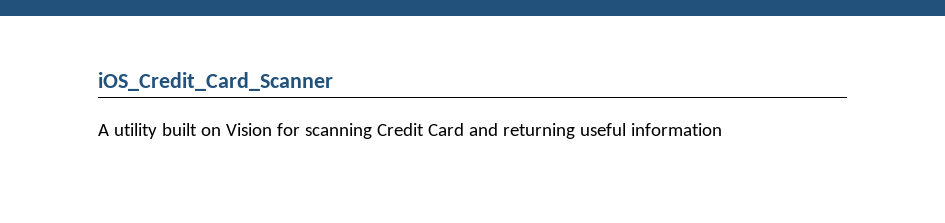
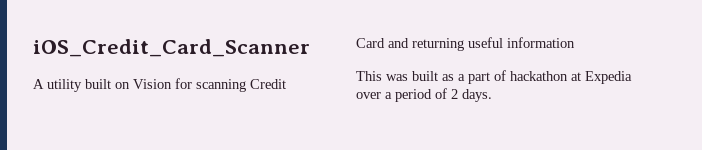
(722, 129) none -> [356,70,632,84] [356,88,492,102] // This was built as a part of hackathon at Expedia over a period of 2 days.

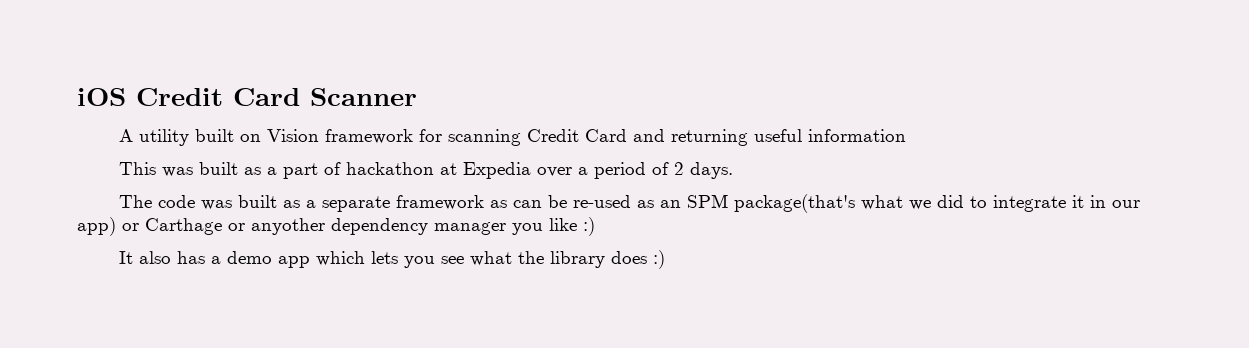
[33,39,310,57] iOS_Credit_Card_Scanner -> [77,88,417,106] iOS Credit Card Scanner
(172, 84) none -> [324,129,413,144] framework
(492, 95) none -> [118,194,1140,213] [77,217,595,236] [118,250,665,269] // The code was built as a separate framework as can be re-used as an SPM package(that's what we did to integrate it in our app) or Carthage or anyother dependency manager you like :) // It also has a demo app which lets you see what the library does :)

